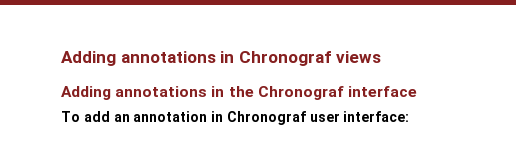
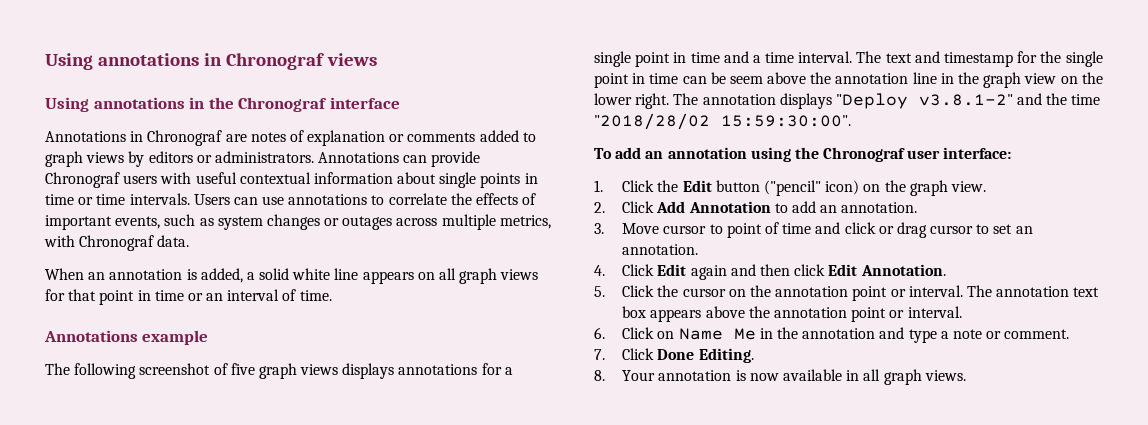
[61,51,116,66] Adding -> [45,53,93,70] Using
[61,86,111,100] Adding -> [45,97,89,112] Using
(417, 91) none -> [45,130,536,146] [45,151,481,167] [45,172,538,188] [45,193,537,205] [45,214,551,230] [44,235,190,251] [45,268,539,284] [45,289,332,305] [44,330,209,345] [45,363,513,379] [594,51,1103,67] [594,72,1103,88] [594,93,1101,109] [594,113,851,130] // Annotations in Chronograf are notes of explanation or comments added to graph views by editors or administrators. Annotations can provide Chronograf users with useful contextual information about single points in time or time intervals. Users can use annotations to correlate the effects of important events, such as system changes or outages across multiple metrics, with Chronograf data. // When an annotation is added, a solid white line appears on all graph views for that point in time or an interval of time. // Annotations example // The following screenshot of five graph views displays annotations for a single point in time and a time interval. The text and timestamp for the single point in time can be seem above the annotation line in the graph view on the lower right. The annotation displays "Deploy v3.8.1-2" and the time "2018/28/02 15:59:30:00".
[211,111,224,122] in -> [750,147,819,162] using the
(410, 116) none -> [594,180,986,196] [594,201,918,213] [594,222,1033,238] [622,244,699,255] [594,264,946,280] [594,285,1100,301] [622,306,962,322] [594,327,1070,343] [594,348,754,363] [594,369,966,385] // 1. Click the Edit button ("pencil" icon) on the graph view. // 2. Click Add Annotation to add an annotation. // 3. Move cursor to point of time and click or drag cursor to set an annotation. // 4. Click Edit again and then click Edit Annotation. // 5. Click the cursor on the annotation point or interval. The annotation text box appears above the annotation point or interval. // 6. Click on Name Me in the annotation and type a note or comment. // 7. Click Done Editing. // 8. Your annotation is now available in all graph views.

